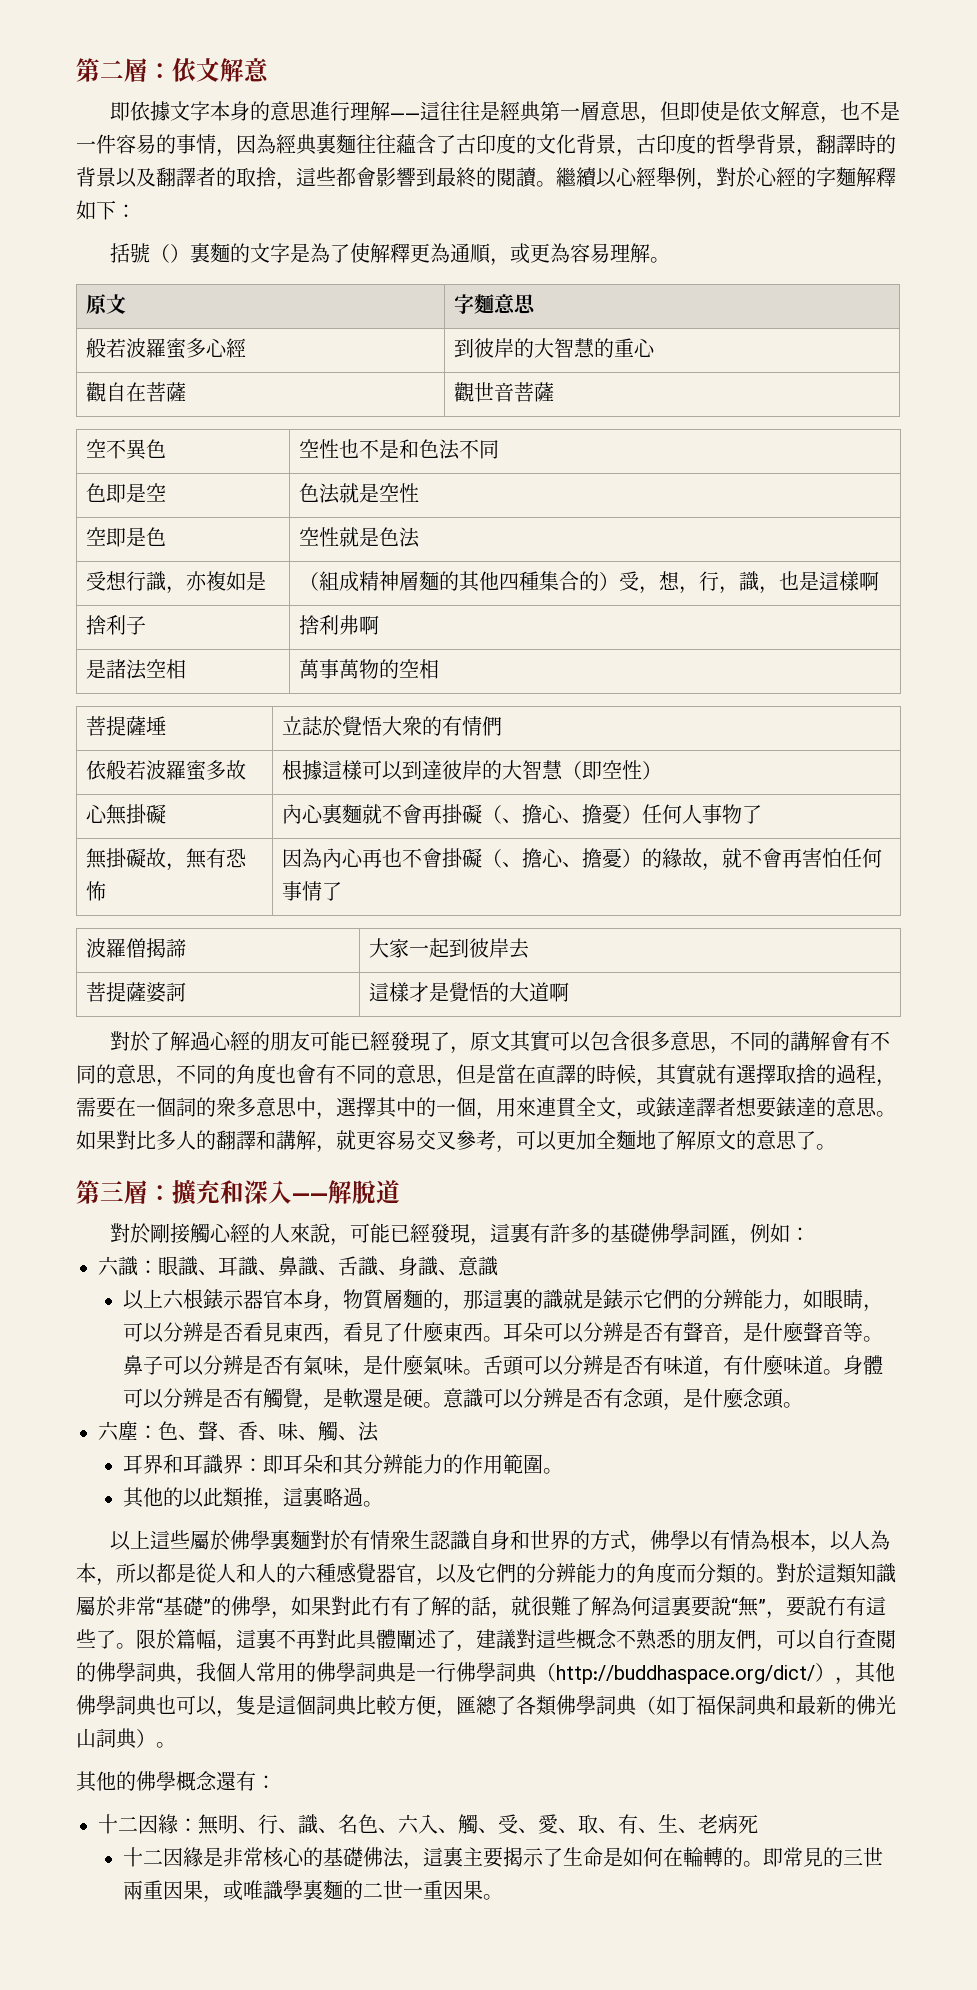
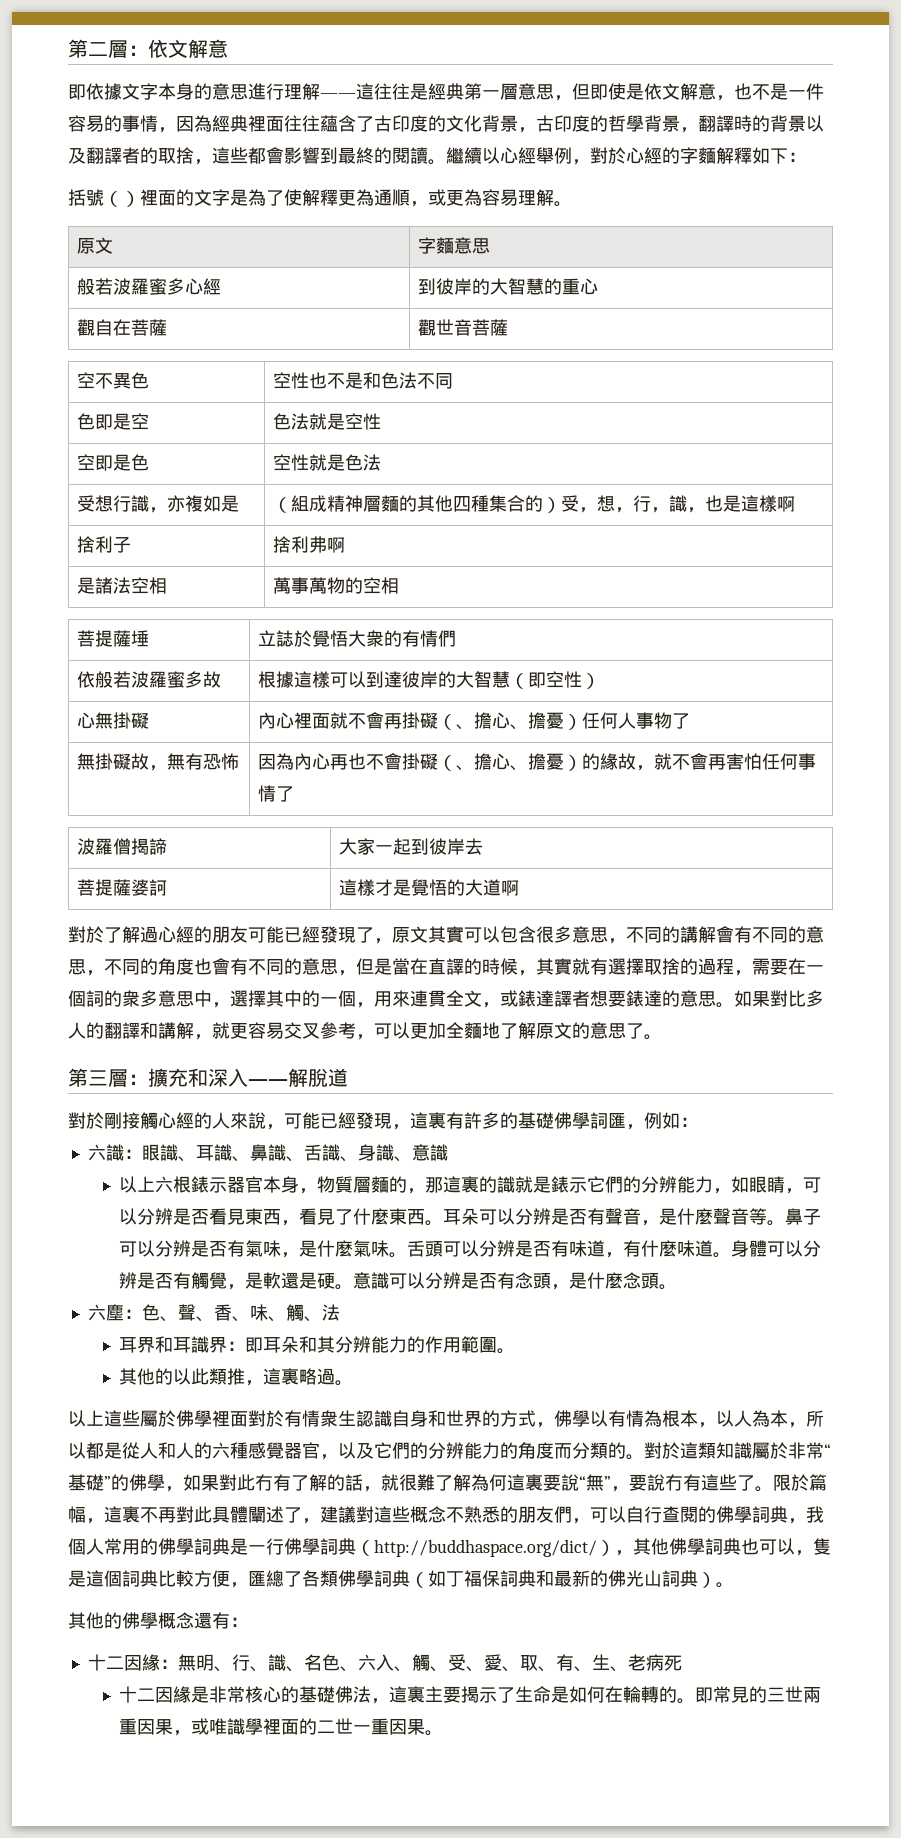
[316,134,356,154] 裏麵 -> [248,115,284,132] 裡面
[189,243,230,263] 裏麵 -> [140,189,176,206] 裡面
[321,804,362,824] 裏麵 -> [293,712,330,729] 裡面
[269,1530,310,1550] 裏麵 -> [212,1410,248,1427] 裡面
[302,1880,343,1900] 裏麵 -> [263,1718,300,1735] 裡面

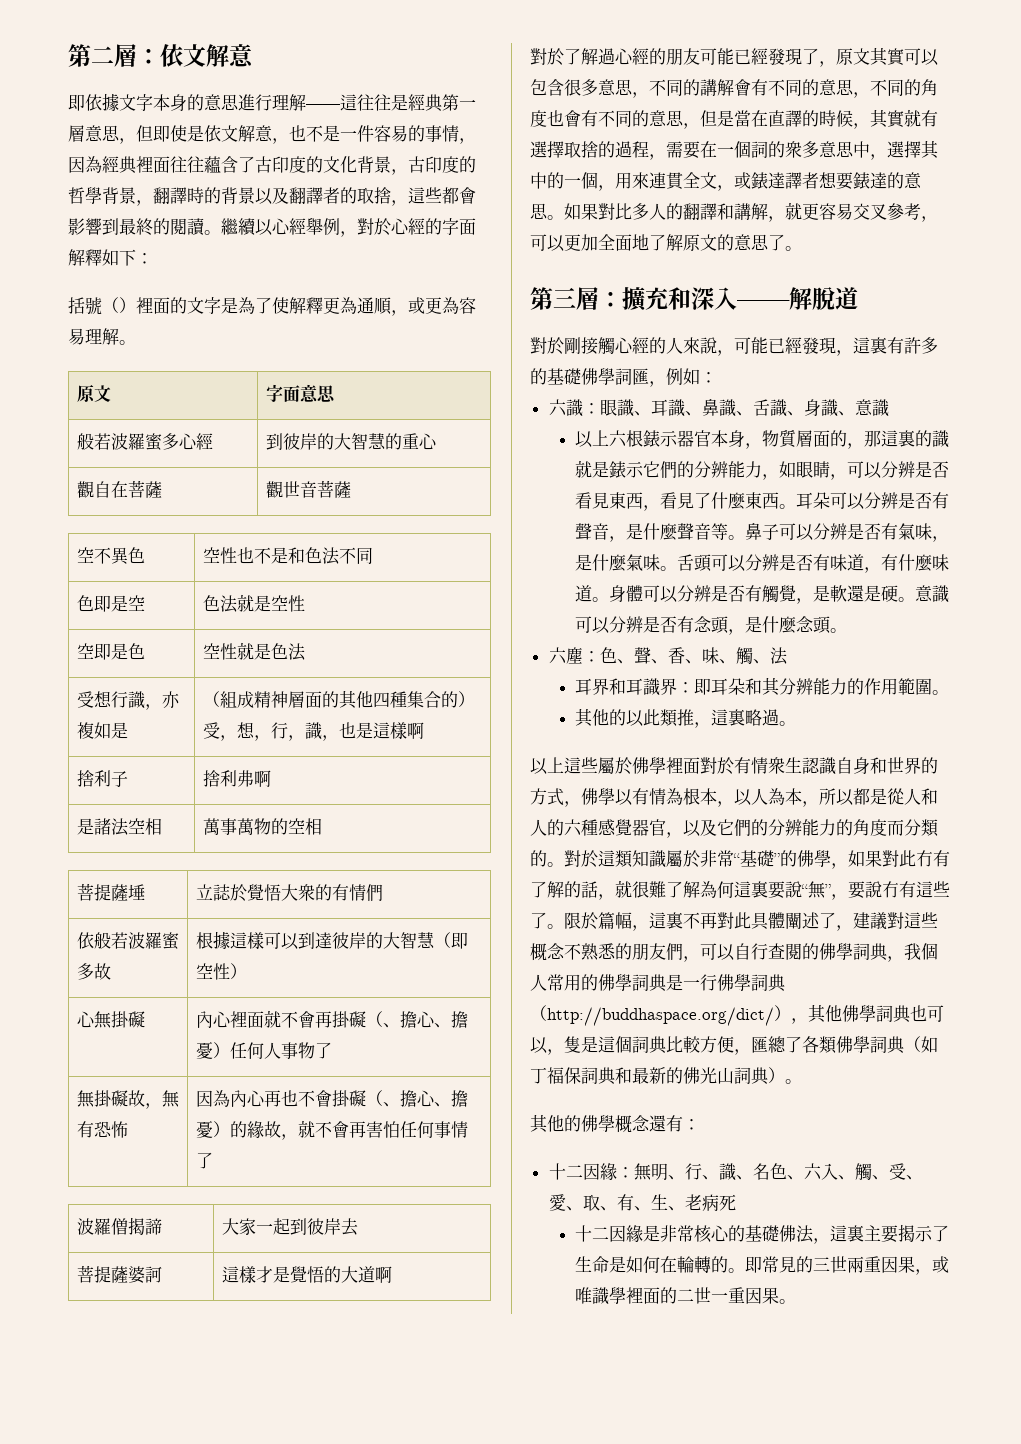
[698,147,716,164] 麵 -> [459,218,476,235] 面
[435,237,454,254] 麵 -> [282,385,300,402] 面
[380,495,399,512] 麵 -> [304,691,322,708] 面
[464,1022,482,1039] 麵 -> [615,234,632,251] 面
[371,1176,390,1193] 麵 -> [813,430,831,447] 面

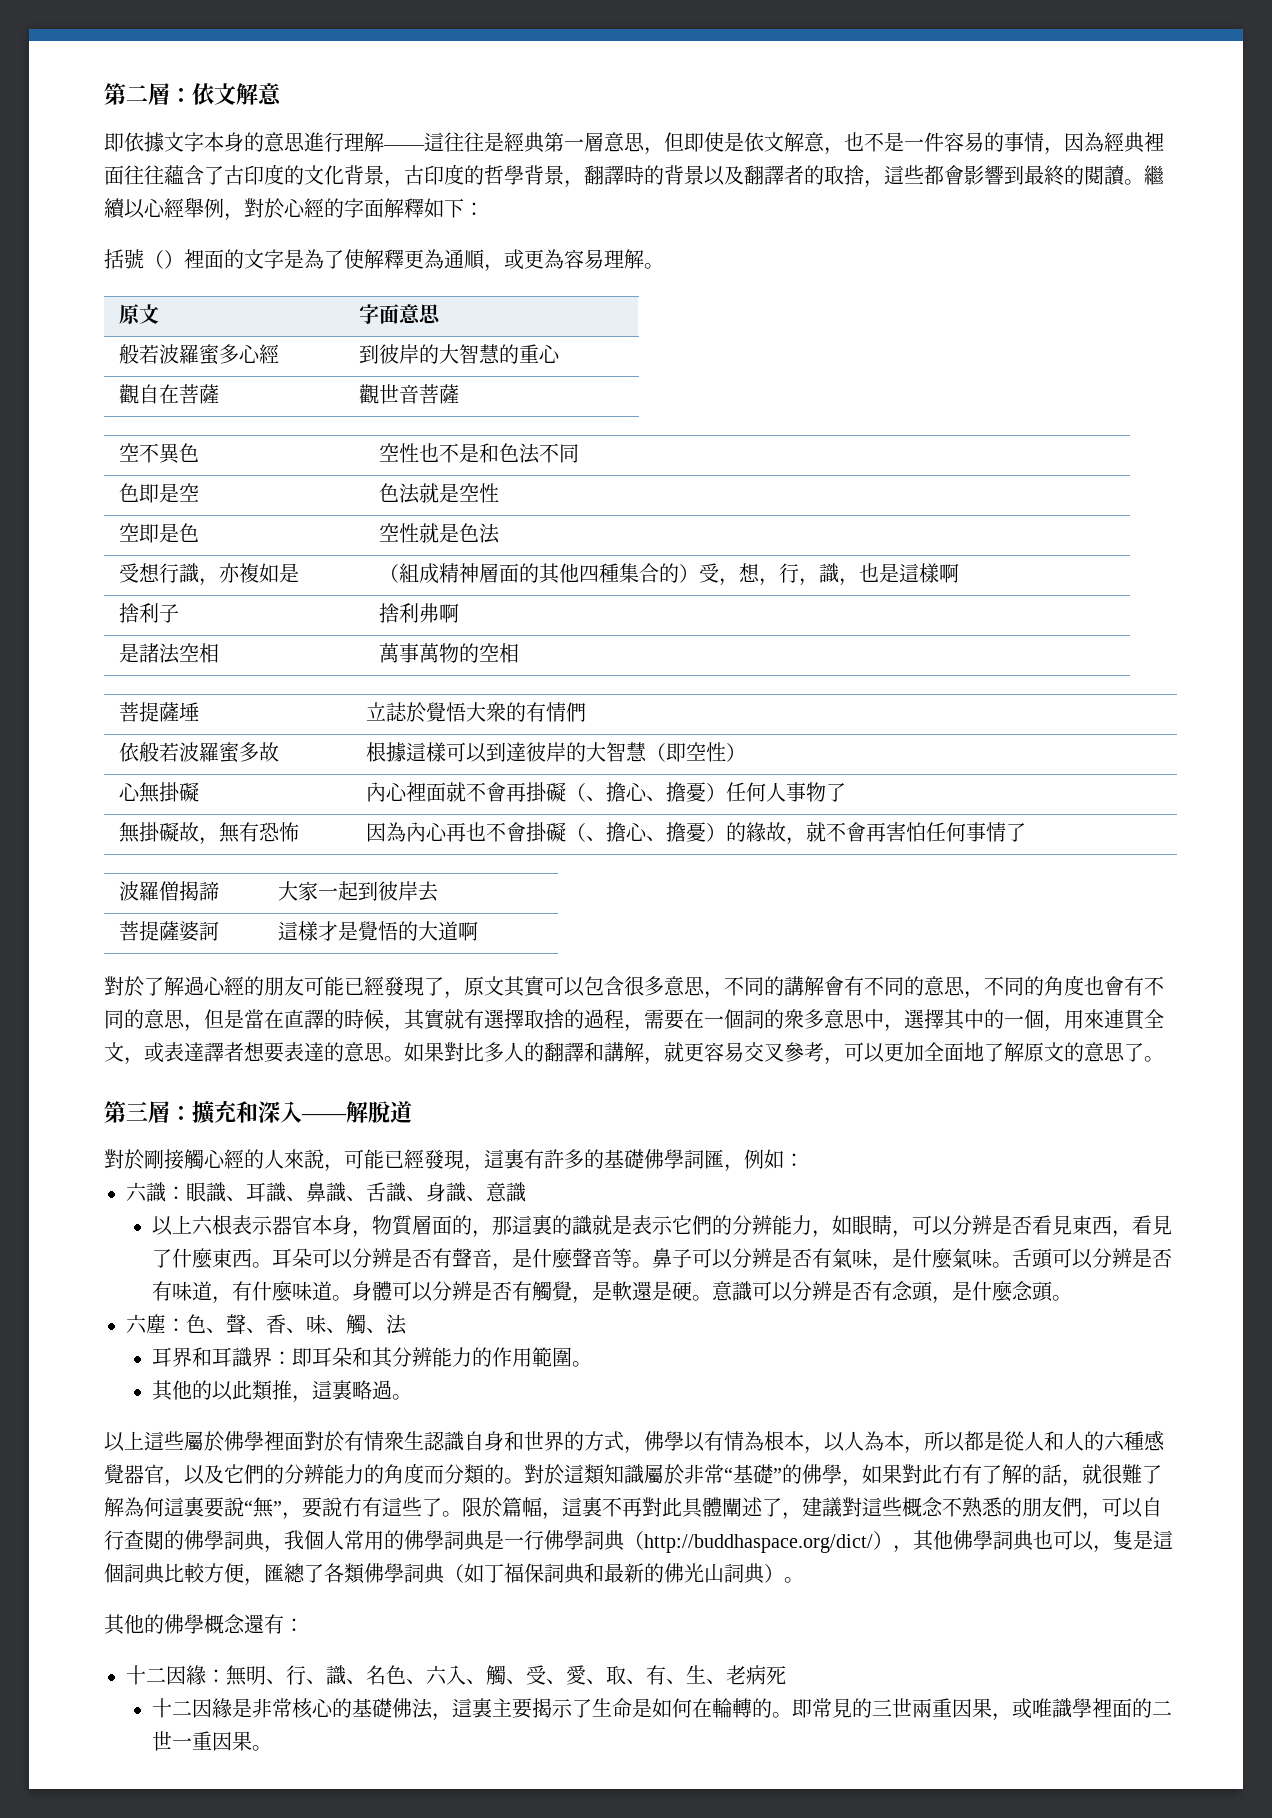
[751,172,768,189] 錶 -> [164,1042,184,1062] 表
[853,172,870,189] 錶 -> [284,1042,304,1062] 表
[643,430,661,447] 錶 -> [232,1215,253,1235] 表
[609,461,627,478] 錶 -> [632,1215,653,1235] 表

